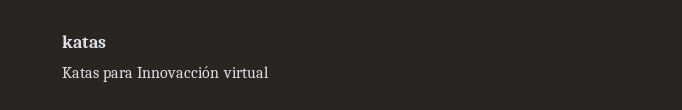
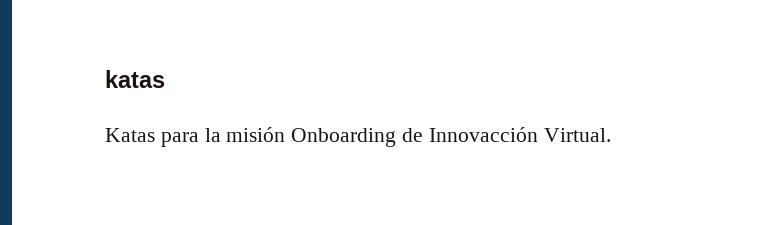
[137,66,269,78] Innovacción virtual -> [204,127,611,147] la misión Onboarding de Innovacción Virtual.

